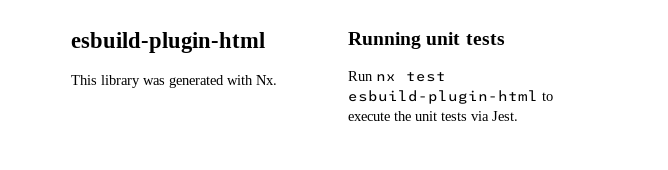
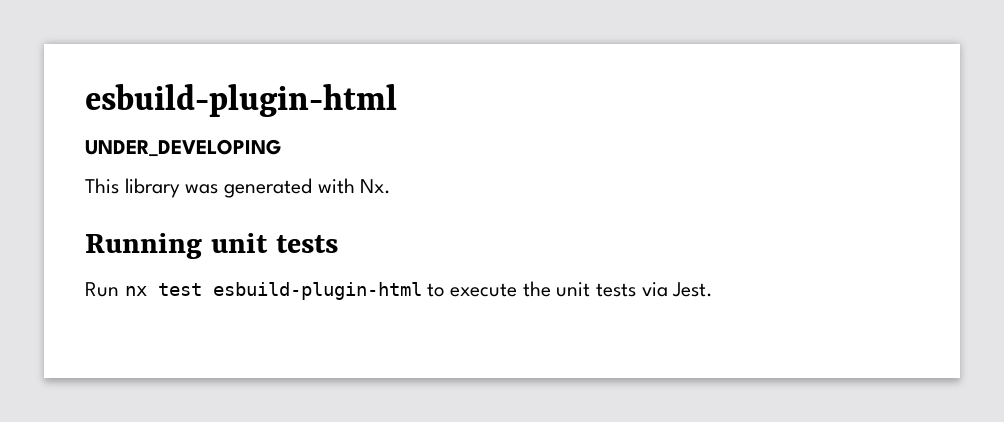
[71,32,265,53] esbuild-plugin-html -> [85,84,397,117] [85,139,281,157] esbuild-plugin-html // UNDER_DEVELOPING

